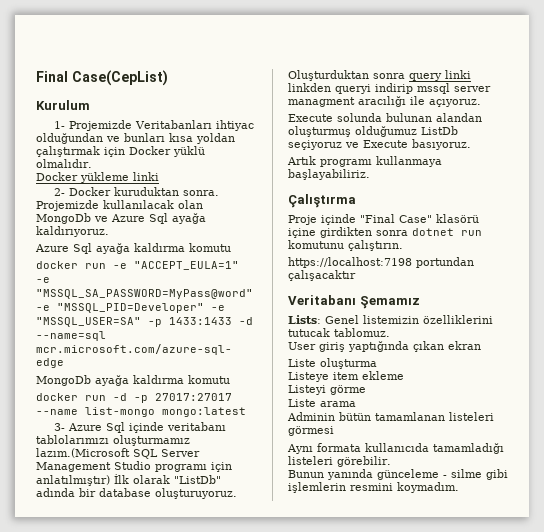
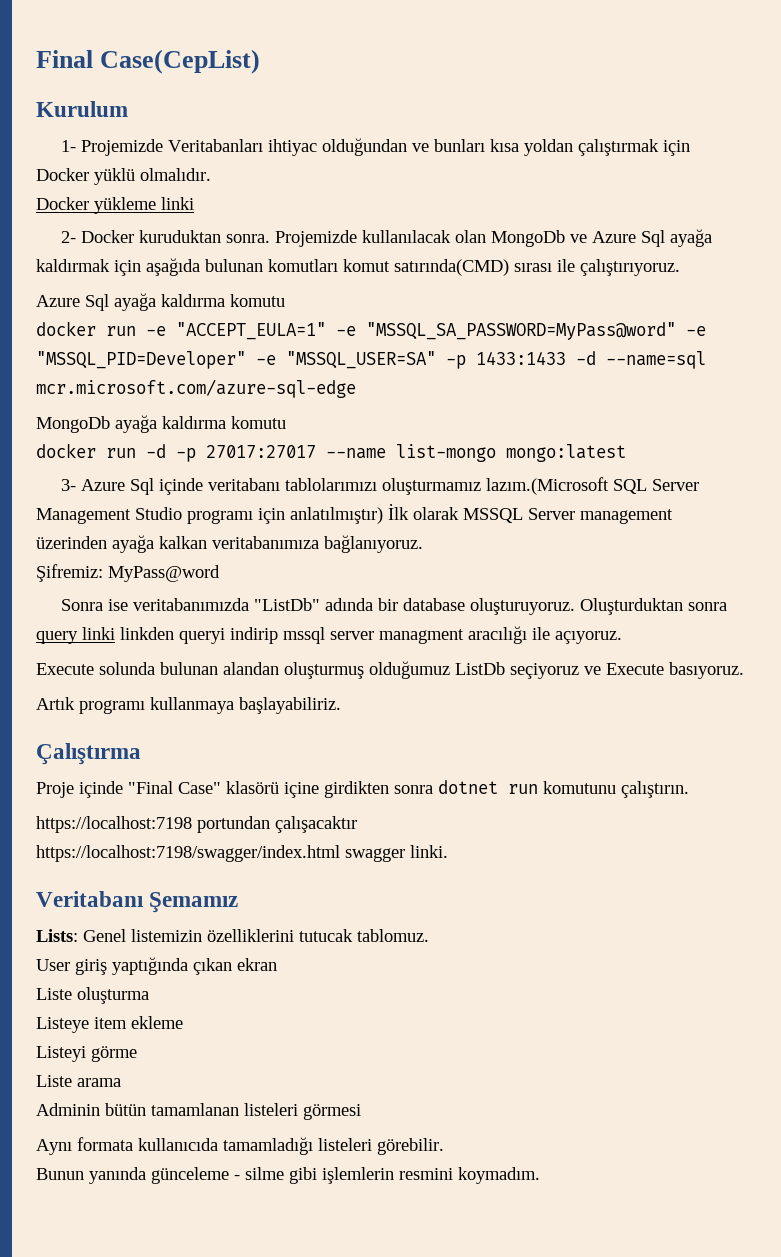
[36,226,109,237] kaldırıyoruz. -> [36,258,680,276] kaldırmak için aşağıda bulunan komutları komut satırında(CMD) sırası ile çalıştırıyoruz.
(170, 479) none -> [463,508,673,524] [36,535,423,553] [36,564,220,582] [60,598,249,611] MSSQL Server management üzerinden ayağa kalkan veritabanımıza bağlanıyoruz. // Şifremiz: MyPass@word // Sonra ise veritabanımızda
(356, 275) none -> [36,845,448,862] // https://localhost:7198/swagger/index.html swagger linki.

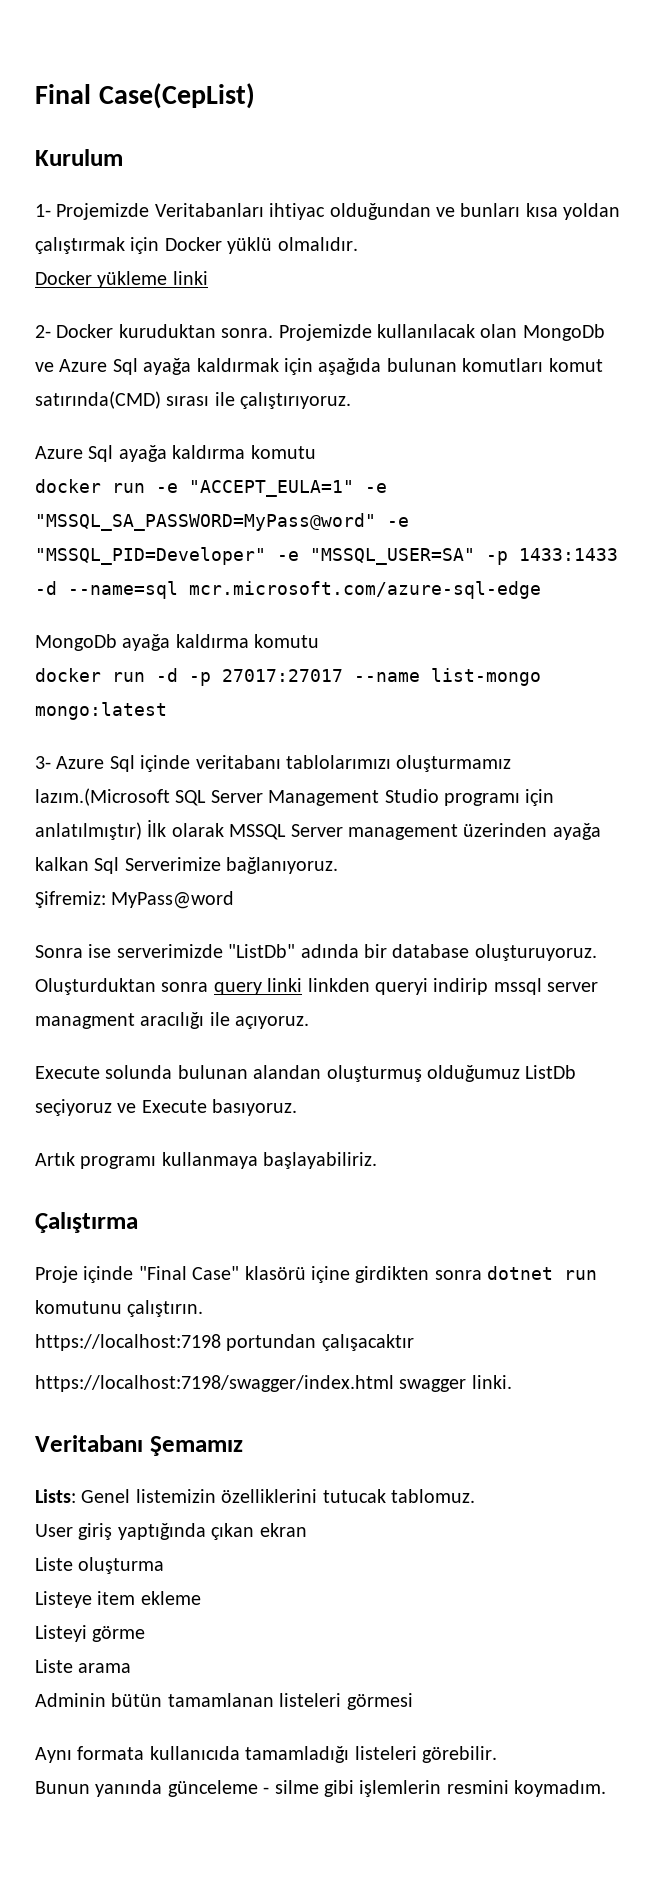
[212,536,319,549] veritabanımıza -> [94,857,221,874] Sql Serverimize
[132,598,249,611] veritabanımızda -> [116,944,223,958] serverimizde

